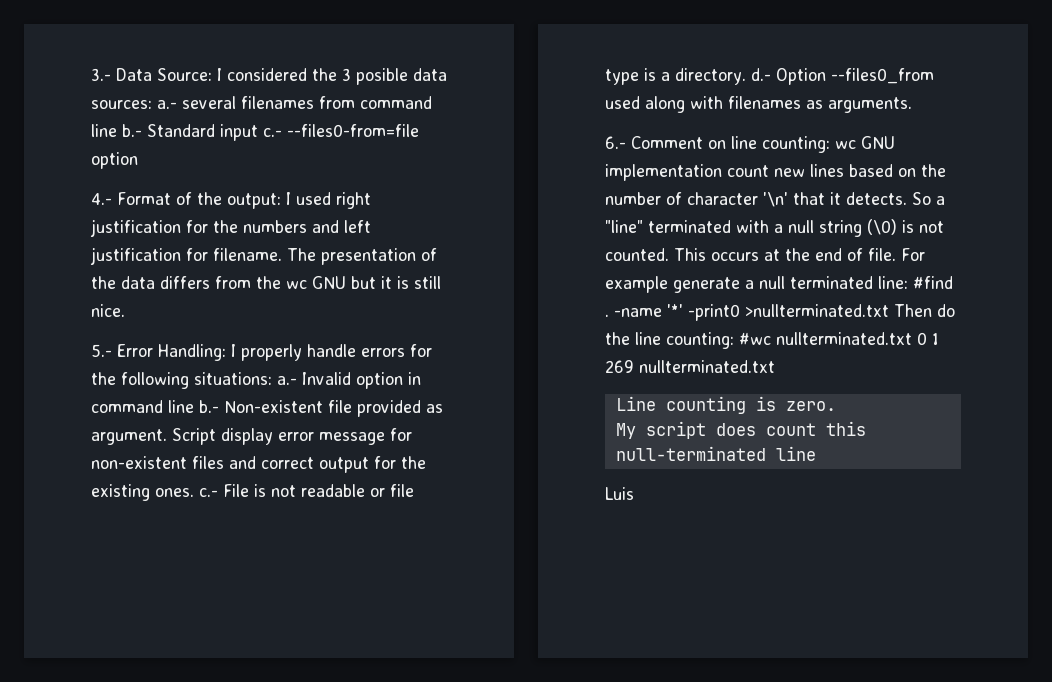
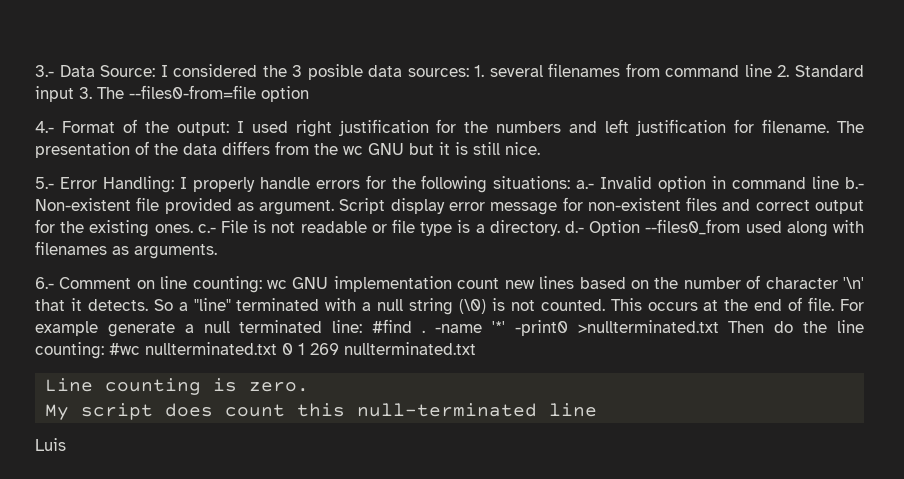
[157,100,177,109] a.- -> [474,65,485,77] 1.
[122,124,142,137] b.- -> [777,65,790,77] 2.
[263,128,282,137] c.- -> [79,87,124,99] 3. The

